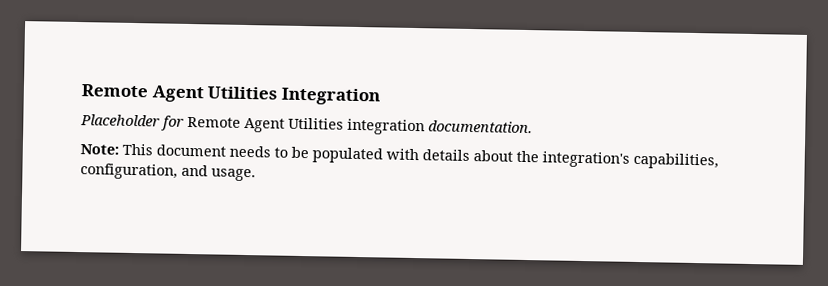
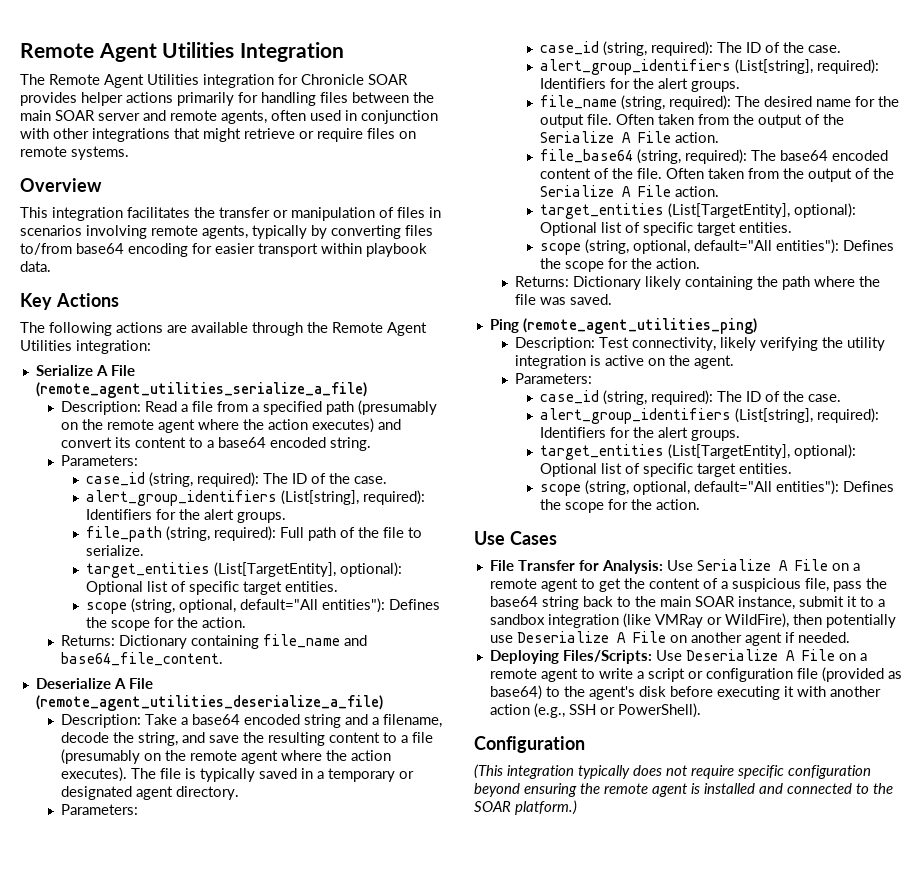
[80,114,184,131] Placeholder for -> [20,74,45,85] The
[428,120,533,134] [80,143,719,170] [80,163,256,182] documentation. // Note: This document needs to be populated with details about the integration's capabilities, configuration, and usage. -> [278,74,408,85] [20,92,434,106] [20,110,438,124] [20,128,416,142] [20,146,129,160] [20,178,102,192] [20,207,441,221] [20,225,433,239] [20,243,427,257] [20,261,51,272] [20,293,119,310] [20,322,427,336] [20,340,151,354] [35,365,135,376] [35,382,367,398] [61,400,438,415] [61,418,402,433] [61,437,372,451] [61,455,139,466] [86,472,388,487] [86,490,426,506] [86,509,287,523] [86,526,423,542] [86,545,145,556] [86,562,403,578] [86,581,339,595] [86,598,441,614] [86,617,247,631] [61,634,368,649] [61,652,224,666] [35,678,153,689] [35,695,383,711] [61,714,443,728] [61,732,434,746] [61,749,392,764] [61,767,415,782] [61,786,240,800] [61,804,139,815] [540,41,842,56] [540,59,880,75] [540,78,741,92] [540,95,900,110] [540,114,845,128] [540,131,720,143] [540,149,889,164] [540,168,895,182] [540,185,720,197] [540,203,857,219] [540,222,793,236] [540,239,895,255] [540,258,701,272] [515,276,881,290] [515,294,613,305] [489,318,757,334] [515,337,886,351] [515,355,735,369] [515,373,593,384] [540,390,842,405] [540,408,880,424] [540,427,741,441] [540,444,857,460] [540,463,793,477] [540,480,895,496] [540,499,701,513] [474,531,557,545] [489,559,860,574] [489,578,887,592] [489,596,885,610] [489,613,896,628] [489,631,850,646] [489,649,867,664] [489,667,902,682] [489,685,881,700] [489,703,701,718] [474,736,585,753] [474,764,871,779] [474,783,893,797] [474,800,577,815] for Chronicle SOAR provides helper actions primarily for handling files between the main SOAR server and remote agents, often used in conjunction with other integrations that might retrieve or require files on remote systems. // Overview // This integration facilitates the transfer or manipulation of files in scenarios involving remote agents, typically by converting files to/from base64 encoding for easier transport within playbook data. // Key Actions // The following actions are available through the Remote Agent Utilities integration: // Serialize A File (remote_agent_utilities_serialize_a_file) // Description: Read a file from a specified path (presumably on the remote agent where the action executes) and convert its content to a base64 encoded string. // Parameters: // case_id (string, required): The ID of the case. // alert_group_identifiers (List[string], required): Identifiers for the alert groups. // file_path (string, required): Full path of the file to serialize. // target_entities (List[TargetEntity], optional): Optional list of specific target entities. // scope (string, optional, default="All entities"): Defines the scope for the action. // Returns: Dictionary containing file_name and base64_file_content. // Deserialize A File (remote_agent_utilities_deserialize_a_file) // Description: Take a base64 encoded string and a filename, decode the string, and save the resulting content to a file (presumably on the remote agent where the action executes). The file is typically saved in a temporary or designated agent directory. // Parameters: // case_id (string, required): The ID of the case. // alert_group_identifiers (List[string], required): Identifiers for the alert groups. // file_name (string, required): The desired name for the output file. Often taken from the output of the Serialize A File action. // file_base64 (string, required): The base64 encoded content of the file. Often taken from the output of the Serialize A File action. // target_entities (List[TargetEntity], optional): Optional list of specific target entities. // scope (string, optional, default="All entities"): Defines the scope for the action. // Returns: Dictionary likely containing the path where the file was saved. // Ping (remote_agent_utilities_ping) // Description: Test connectivity, likely verifying the utility integration is active on the agent. // Parameters: // case_id (string, required): The ID of the case. // alert_group_identifiers (List[string], required): Identifiers for the alert groups. // target_entities (List[TargetEntity], optional): Optional list of specific target entities. // scope (string, optional, default="All entities"): Defines the scope for the action. // Use Cases // File Transfer for Analysis: Use Serialize A File on a remote agent to get the content of a suspicious file, pass the base64 string back to the main SOAR instance, submit it to a sandbox integration (like VMRay or WildFire), then potentially use Deserialize A File on another agent if needed. // Deploying Files/Scripts: Use Deserialize A File on a remote agent to write a script or configuration file (provided as base64) to the agent's disk before executing it with another action (e.g., SSH or PowerShell). // Configuration // (This integration typically does not require specific configuration beyond ensuring the remote agent is installed and connected to the SOAR platform.)

